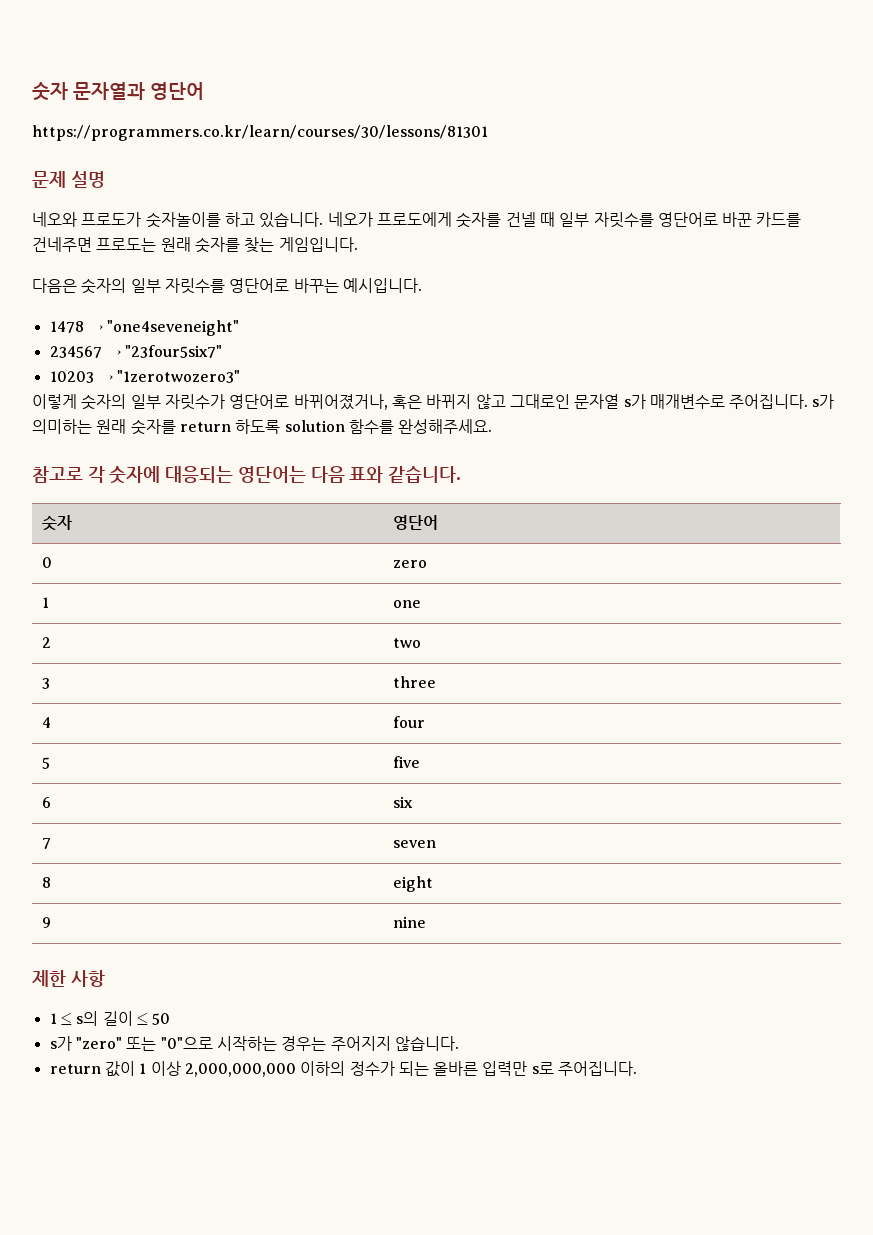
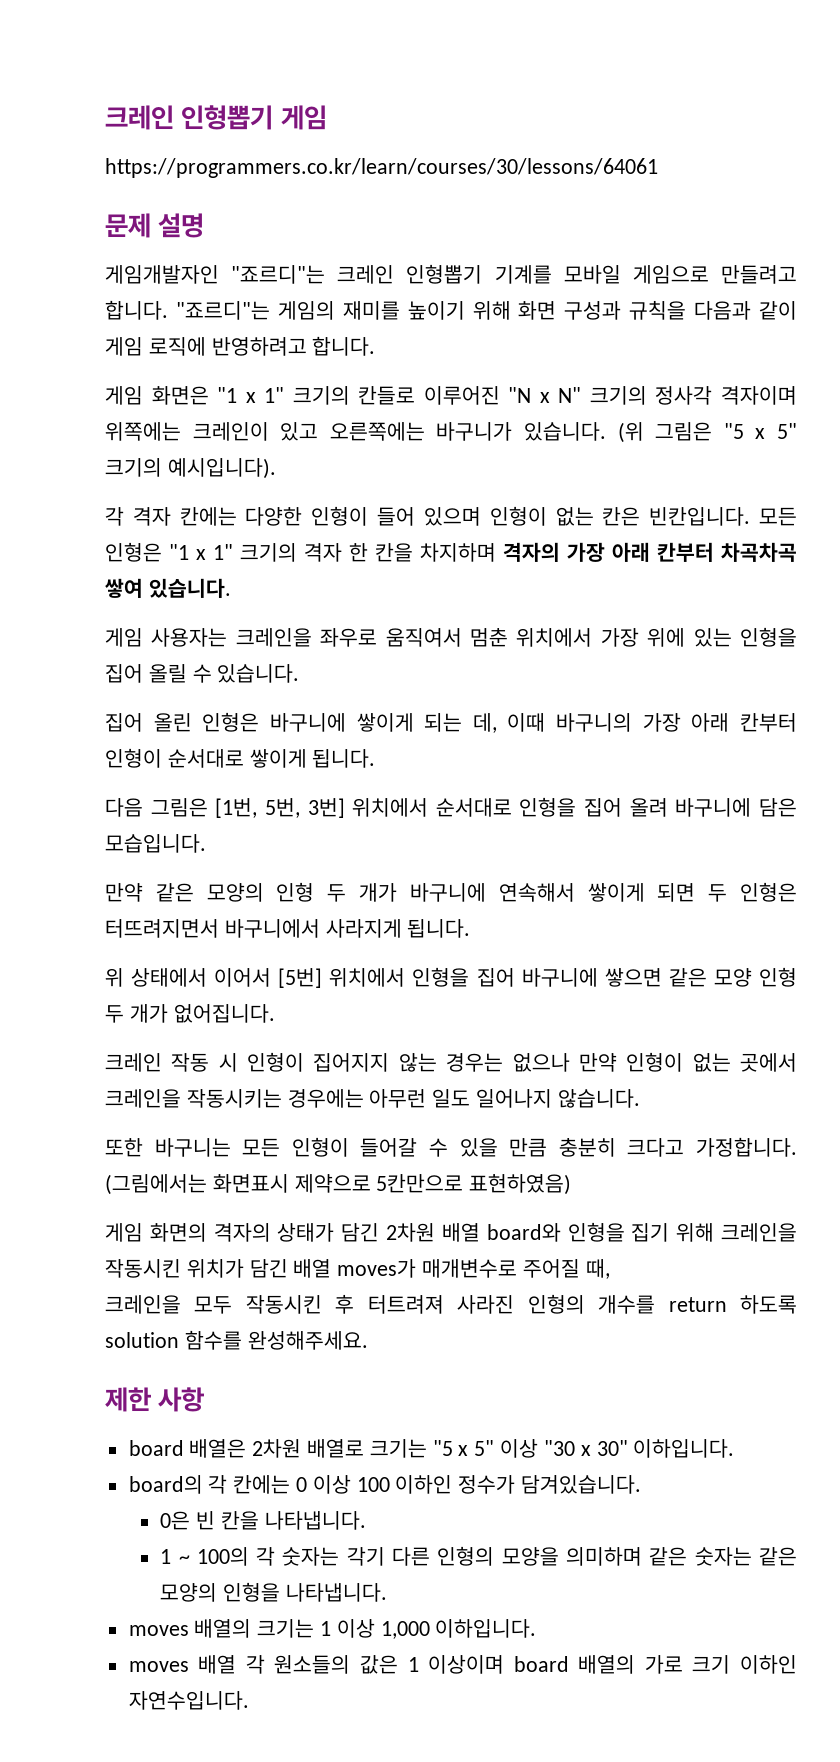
[32,82,204,101] [32,125,488,141] [32,171,105,188] [32,212,802,228] [32,237,358,253] [32,278,422,294] [49,320,240,336] [49,345,223,358] [49,370,241,383] [32,394,835,410] [32,419,176,435] 숫자 문자열과 영단어 // https://programmers.co.kr/learn/courses/30/lessons/81301 // 문제 설명 // 네오와 프로도가 숫자놀이를 하고 있습니다. 네오가 프로도에게 숫자를 건넬 때 일부 자릿수를 영단어로 바꾼 카드를 건네주면 프로도는 원래 숫자를 찾는 게임입니다. // 다음은 숫자의 일부 자릿수를 영단어로 바꾸는 예시입니다. // 1478 → "one4seveneight" // 234567 → "23four5six7" // 10203 → "1zerotwozero3" // 이렇게 숫자의 일부 자릿수가 영단어로 바뀌어졌거나, 혹은 바뀌지 않고 그대로인 문자열 s가 매개변수로 주어집니다. s가 의미하는 원래 숫자를 -> [105,105,327,130] [105,158,658,178] [105,213,205,238] [105,264,797,284] [105,300,797,320] [105,336,376,356] [105,386,798,405] [105,422,798,443] [105,458,276,479] [105,506,797,526] [105,542,797,562] [105,578,231,598] [105,627,797,647] [105,664,300,683] [105,712,797,733] [105,748,376,768] [105,797,797,818] [105,834,206,853] [105,882,798,902] [105,919,471,938] [105,967,797,988] [105,1004,275,1023] [105,1052,798,1072] [105,1089,640,1108] [105,1137,798,1157] [105,1174,572,1195] [105,1222,798,1242] [105,1259,610,1279] [105,1294,656,1314] 크레인 인형뽑기 게임 // https://programmers.co.kr/learn/courses/30/lessons/64061 // 문제 설명 // 게임개발자인 "죠르디"는 크레인 인형뽑기 기계를 모바일 게임으로 만들려고 합니다. "죠르디"는 게임의 재미를 높이기 위해 화면 구성과 규칙을 다음과 같이 게임 로직에 반영하려고 합니다. // 게임 화면은 "1 x 1" 크기의 칸들로 이루어진 "N x N" 크기의 정사각 격자이며 위쪽에는 크레인이 있고 오른쪽에는 바구니가 있습니다. (위 그림은 "5 x 5" 크기의 예시입니다). // 각 격자 칸에는 다양한 인형이 들어 있으며 인형이 없는 칸은 빈칸입니다. 모든 인형은 "1 x 1" 크기의 격자 한 칸을 차지하며 격자의 가장 아래 칸부터 차곡차곡 쌓여 있습니다. // 게임 사용자는 크레인을 좌우로 움직여서 멈춘 위치에서 가장 위에 있는 인형을 집어 올릴 수 있습니다. // 집어 올린 인형은 바구니에 쌓이게 되는 데, 이때 바구니의 가장 아래 칸부터 인형이 순서대로 쌓이게 됩니다. // 다음 그림은 [1번, 5번, 3번] 위치에서 순서대로 인형을 집어 올려 바구니에 담은 모습입니다. // 만약 같은 모양의 인형 두 개가 바구니에 연속해서 쌓이게 되면 두 인형은 터뜨려지면서 바구니에서 사라지게 됩니다. // 위 상태에서 이어서 [5번] 위치에서 인형을 집어 바구니에 쌓으면 같은 모양 인형 두 개가 없어집니다. // 크레인 작동 시 인형이 집어지지 않는 경우는 없으나 만약 인형이 없는 곳에서 크레인을 작동시키는 경우에는 아무런 일도 일어나지 않습니다. // 또한 바구니는 모든 인형이 들어갈 수 있을 만큼 충분히 크다고 가정합니다. (그림에서는 화면표시 제약으로 5칸만으로 표현하였음) // 게임 화면의 격자의 상태가 담긴 2차원 배열 board와 인형을 집기 위해 크레인을 작동시킨 위치가 담긴 배열 moves가 매개변수로 주어질 때, // 크레인을 모두 작동시킨 후 터트려져 사라진 인형의 개수를
[32,466,462,484] [41,515,72,531] [392,515,438,530] [41,557,52,568] [392,560,427,568] [41,597,49,608] [392,600,421,608] [41,637,51,648] [392,638,421,648] [41,678,50,689] [392,676,436,688] [41,717,51,728] [392,716,425,728] [41,757,50,769] [392,756,420,768] [41,797,51,808] [392,796,413,808] [41,838,51,849] [392,840,436,848] [41,877,51,888] [392,876,433,892] [41,917,51,928] [392,916,426,928] [32,970,105,987] [49,1011,171,1026] [49,1036,459,1051] [49,1061,638,1077] 참고로 각 숫자에 대응되는 영단어는 다음 표와 같습니다. // 숫자 | 영단어 // 0 | zero // 1 | one // 2 | two // 3 | three // 4 | four // 5 | five // 6 | six // 7 | seven // 8 | eight // 9 | nine // 제한 사항 // 1 ≤ s의 길이 ≤ 50 // s가 "zero" 또는 "0"으로 시작하는 경우는 주어지지 않습니다. // return 값이 1 이상 2,000,000,000 이하의 정수가 되는 올바른 입력만 s로 주어집니다. -> [105,1387,205,1412] [128,1439,735,1458] [128,1475,642,1494] [160,1511,366,1530] [160,1546,797,1566] [160,1582,387,1602] [128,1619,537,1639] [128,1655,798,1674] [128,1691,249,1710] 제한 사항 // board 배열은 2차원 배열로 크기는 "5 x 5" 이상 "30 x 30" 이하입니다. // board의 각 칸에는 0 이상 100 이하인 정수가 담겨있습니다. // 0은 빈 칸을 나타냅니다. // 1 ~ 100의 각 숫자는 각기 다른 인형의 모양을 의미하며 같은 숫자는 같은 모양의 인형을 나타냅니다. // moves 배열의 크기는 1 이상 1,000 이하입니다. // moves 배열 각 원소들의 값은 1 이상이며 board 배열의 가로 크기 이하인 자연수입니다.

